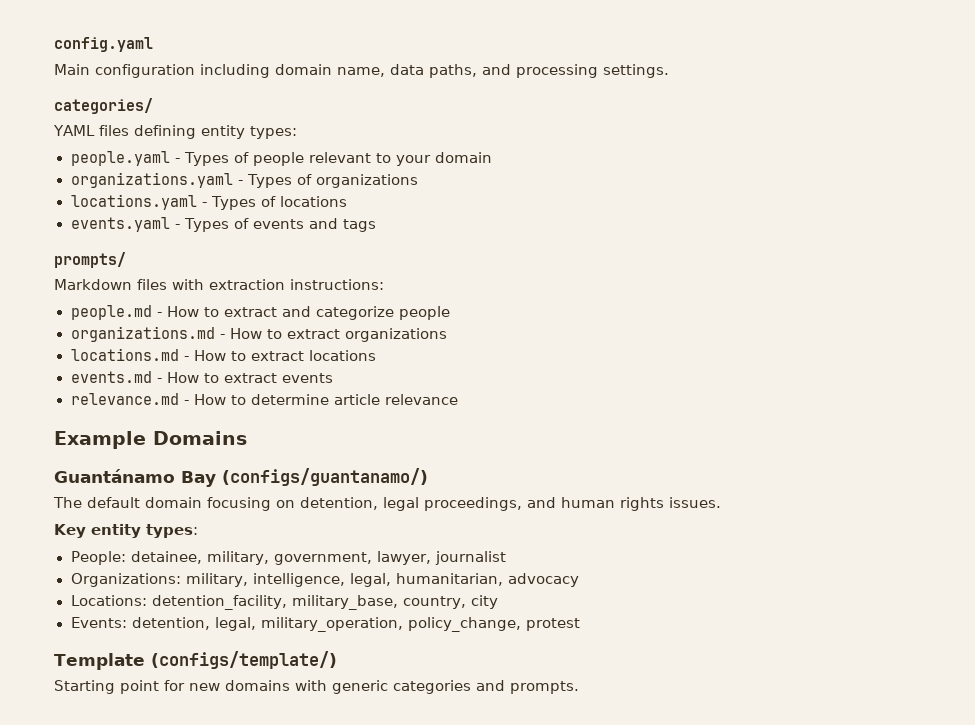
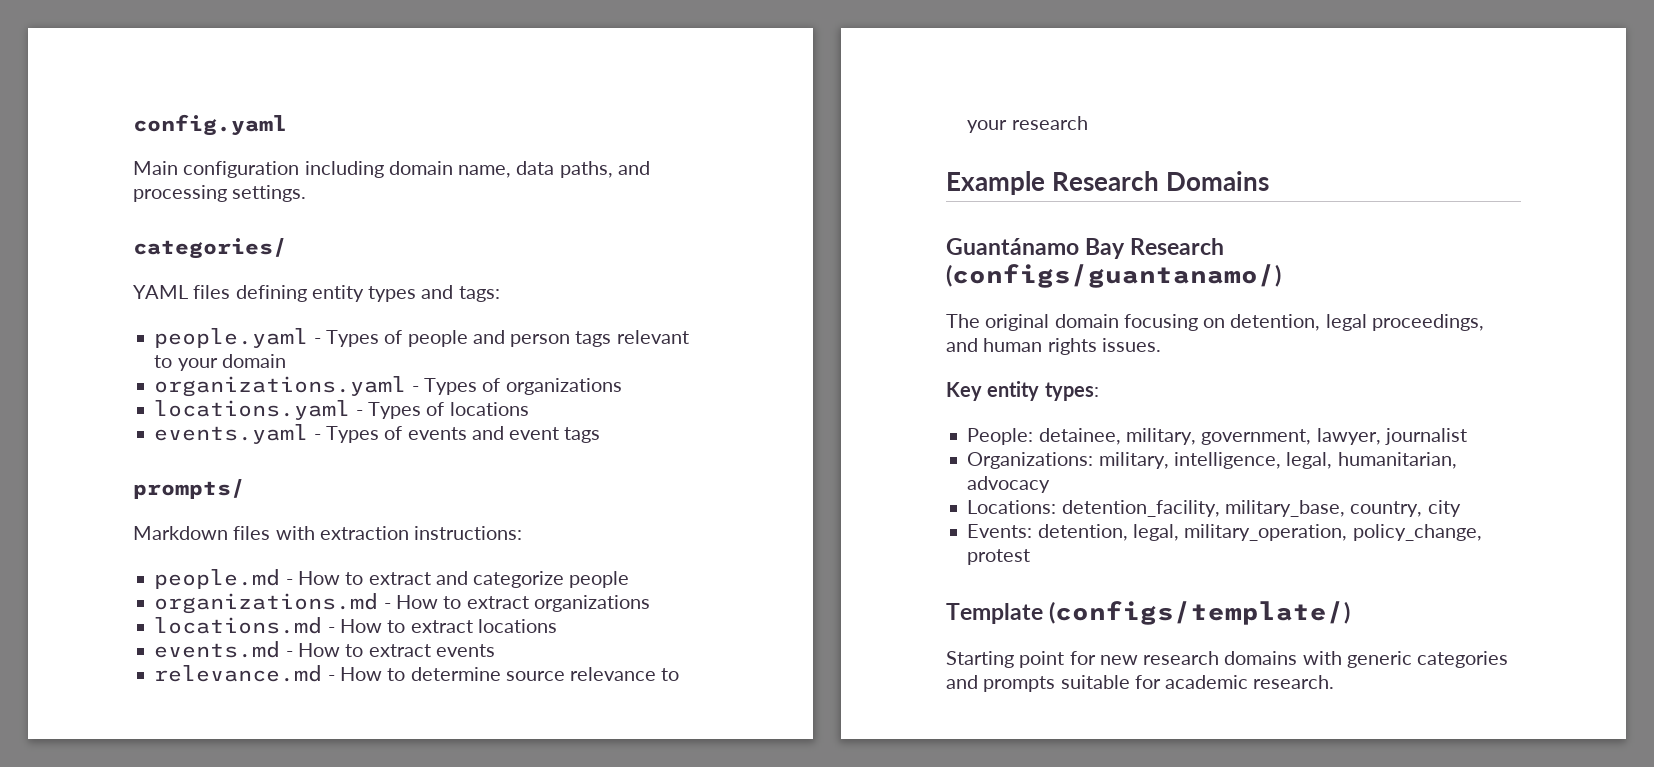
[249,126,297,139] types: -> [368,285,500,302] types and tags:
(305, 159) none -> [472,330,612,347] and person tags
(339, 223) none -> [509,427,560,440] event
[333,394,380,405] article -> [505,671,565,681] source
(458, 399) none -> [661,668,680,681] [967,116,1088,133] to your research
(146, 440) none -> [1052,171,1160,191] Research
(216, 479) none -> [1130,238,1225,255] Research
[87,497,140,508] default -> [985,314,1050,331] original
(220, 687) none -> [1143,651,1220,665] research
[510,681,579,694] prompts. -> [983,675,1335,692] prompts suitable for academic research.

